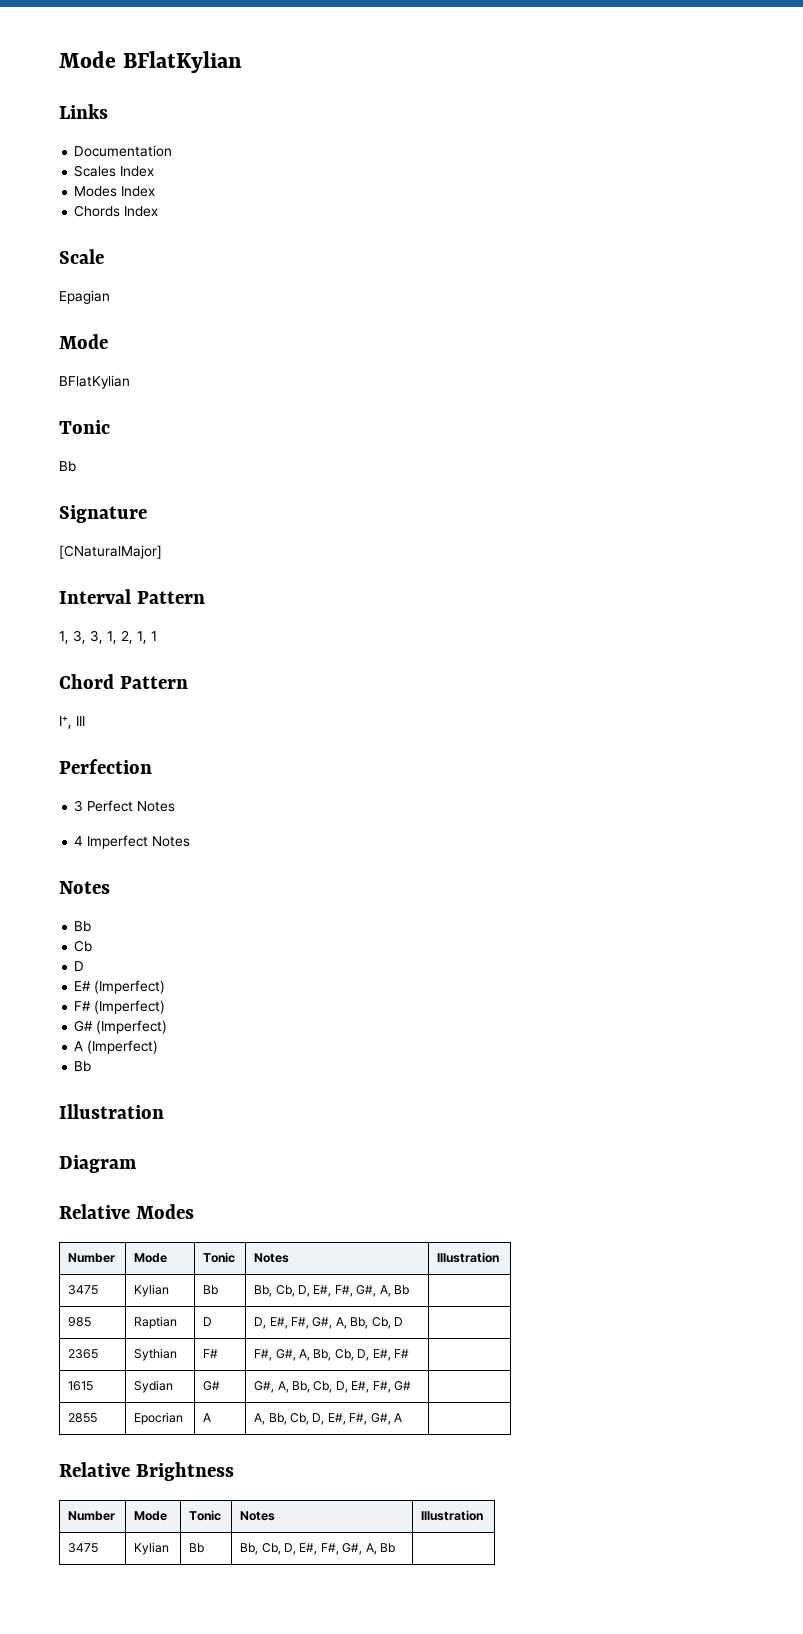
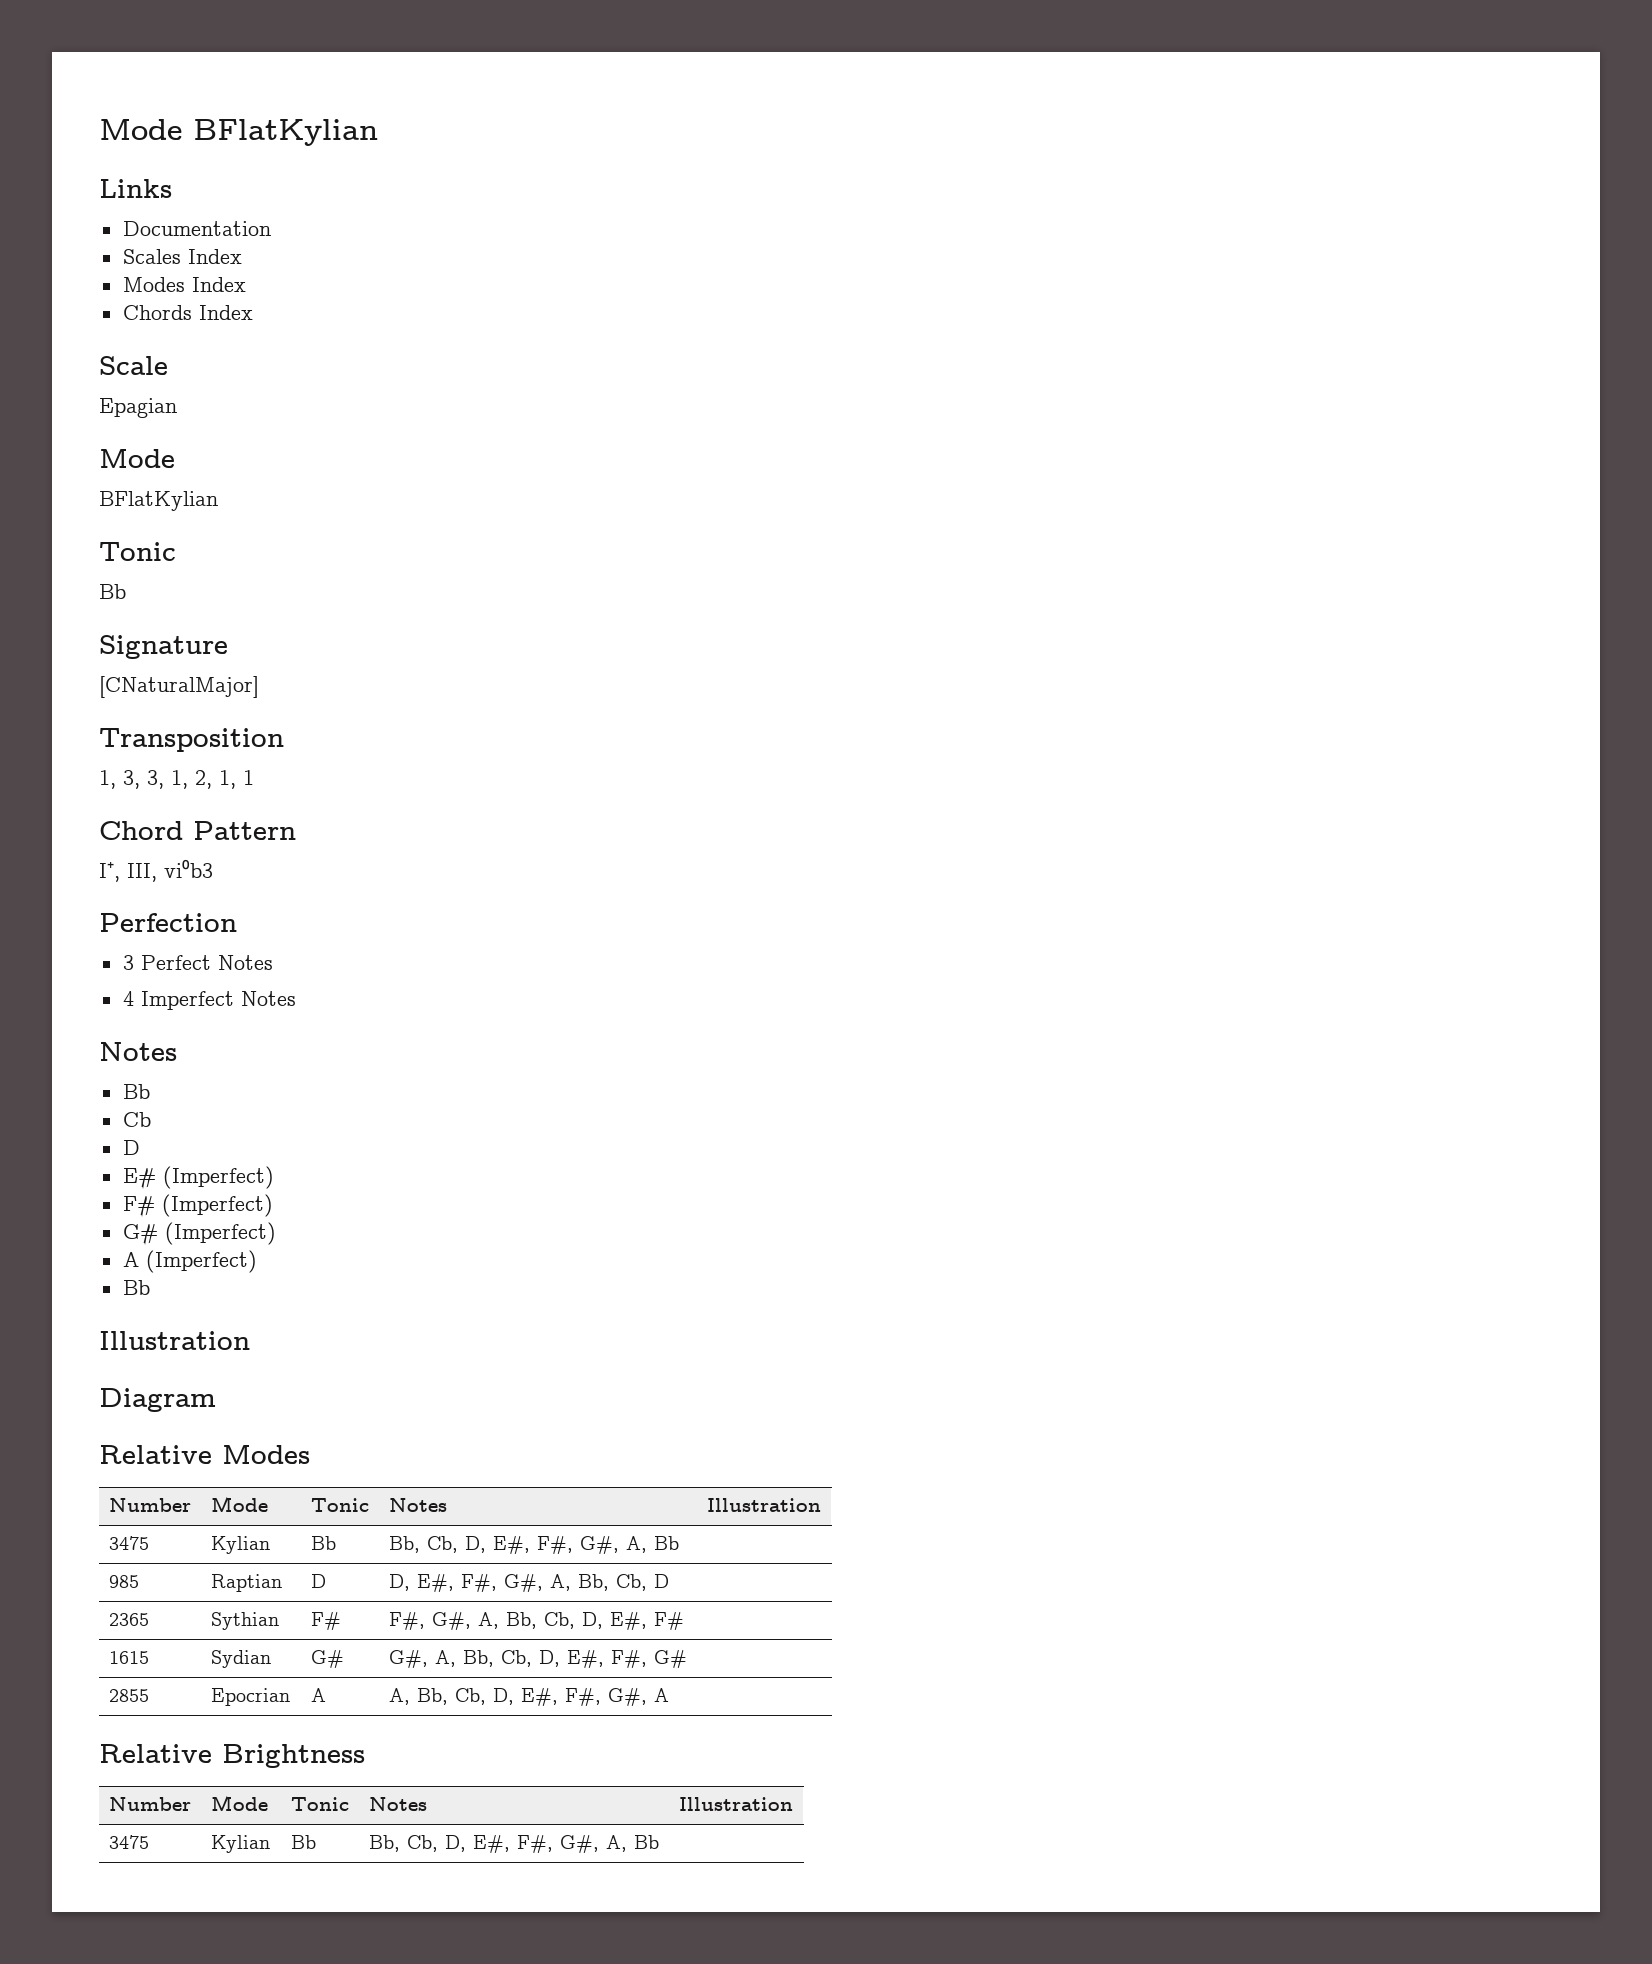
[59,589,205,604] Interval Pattern -> [99,728,284,752] Transposition
[76,716,85,726] III -> [127,859,213,882] III, vi⁰b3

